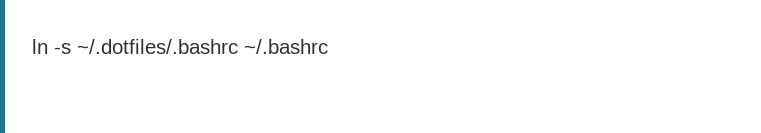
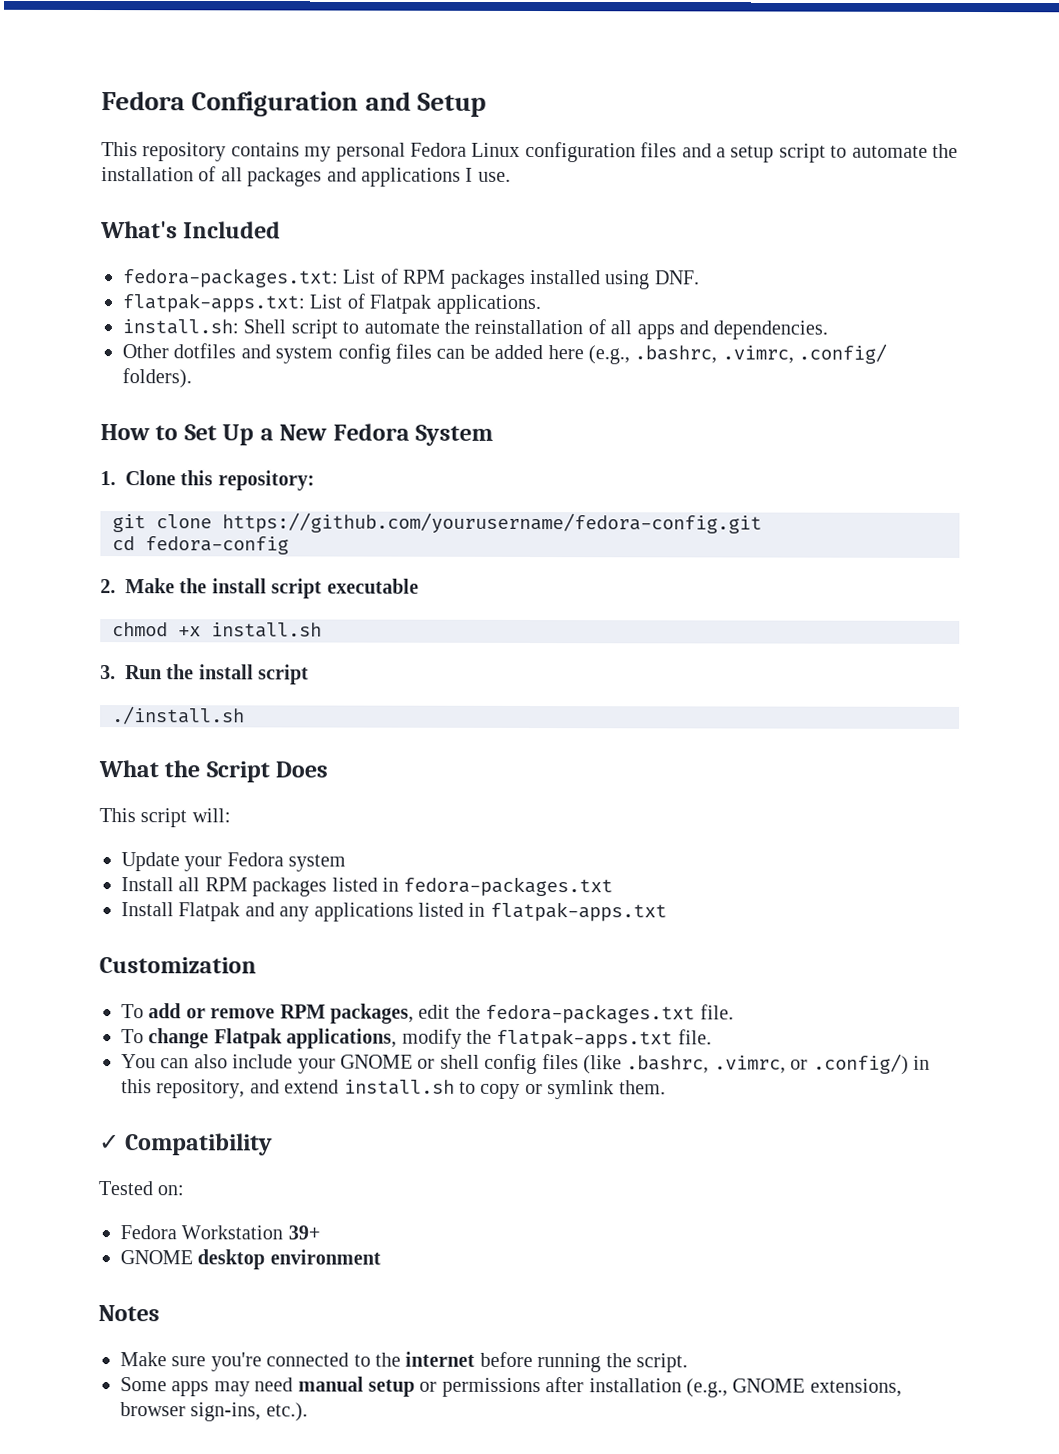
[32,39,328,54] ln -s ~/.dotfiles/.bashrc ~/.bashrc -> [101,91,486,117] [101,141,958,163] [101,166,511,187] [100,221,282,239] [122,268,700,290] [122,293,541,315] [122,319,829,340] [122,343,888,365] [122,368,192,389] [100,423,494,446] [100,470,315,491] [112,512,762,534] [112,536,289,555] [100,578,419,599] [112,622,322,638] [100,664,310,685] [112,706,245,725] [98,760,329,783] [99,808,231,828] [121,852,347,872] [121,876,614,897] [121,901,667,922] [99,957,257,974] [121,1003,734,1024] [121,1028,712,1049] [121,1053,930,1075] [121,1079,666,1100] [99,1133,274,1156] [98,1181,185,1196] [120,1225,320,1240] [120,1249,381,1270] [98,1305,160,1322] [120,1351,688,1373] [120,1376,902,1398] [120,1402,308,1422] Fedora Configuration and Setup // This repository contains my personal Fedora Linux configuration files and a setup script to automate the installation of all packages and applications I use. // What's Included // fedora-packages.txt: List of RPM packages installed using DNF. // flatpak-apps.txt: List of Flatpak applications. // install.sh: Shell script to automate the reinstallation of all apps and dependencies. // Other dotfiles and system config files can be added here (e.g., .bashrc, .vimrc, .config/ folders). // How to Set Up a New Fedora System // 1. Clone this repository: // git clone https://github.com/yourusername/fedora-config.git // cd fedora-config // 2. Make the install script executable // chmod +x install.sh // 3. Run the install script // ./install.sh // What the Script Does // This script will: // Update your Fedora system // Install all RPM packages listed in fedora-packages.txt // Install Flatpak and any applications listed in flatpak-apps.txt // Customization // To add or remove RPM packages, edit the fedora-packages.txt file. // To change Flatpak applications, modify the flatpak-apps.txt file. // You can also include your GNOME or shell config files (like .bashrc, .vimrc, or .config/) in this repository, and extend install.sh to copy or symlink them. // ✓ Compatibility // Tested on: // Fedora Workstation 39+ // GNOME desktop environment // Notes // Make sure you're connected to the internet before running the script. // Some apps may need manual setup or permissions after installation (e.g., GNOME extensions, browser sign-ins, etc.).

